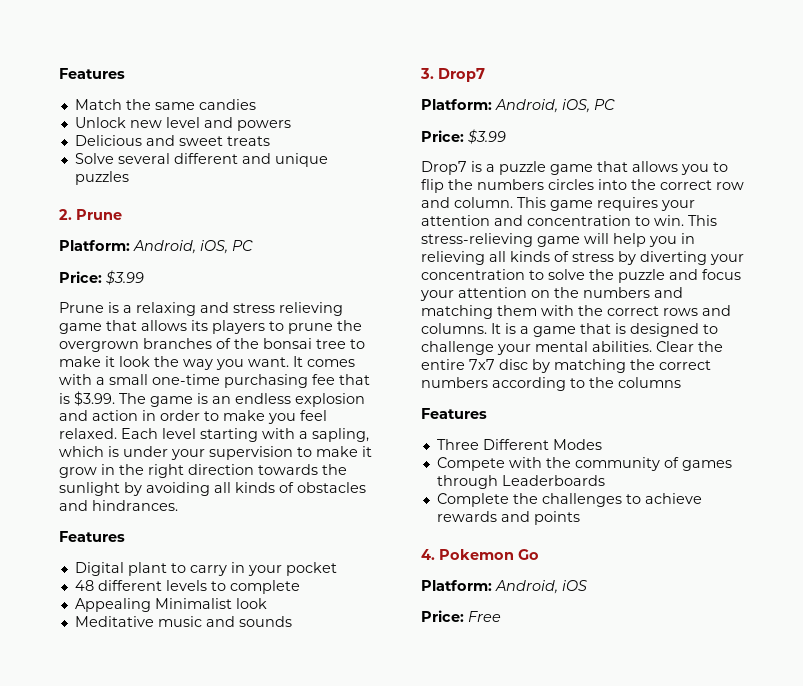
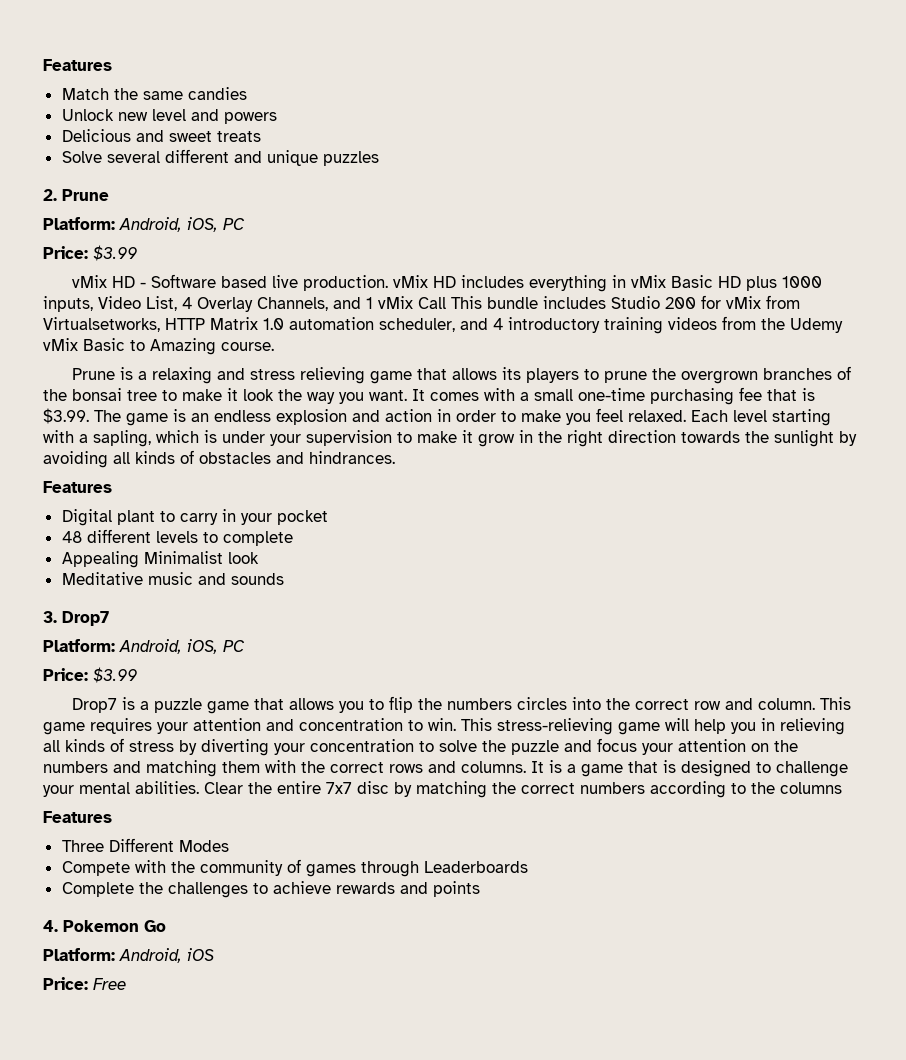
(144, 277) none -> [71,274,822,292] [43,295,800,312] [43,316,843,334] [43,338,274,355] // vMix HD - Software based live production. vMix HD includes everything in vMix Basic HD plus 1000 inputs, Video List, 4 Overlay Channels, and 1 vMix Call This bundle includes Studio 200 for vMix from Virtualsetworks, HTTP Matrix 1.0 automation scheduler, and 4 introductory training videos from the Udemy vMix Basic to Amazing course.

